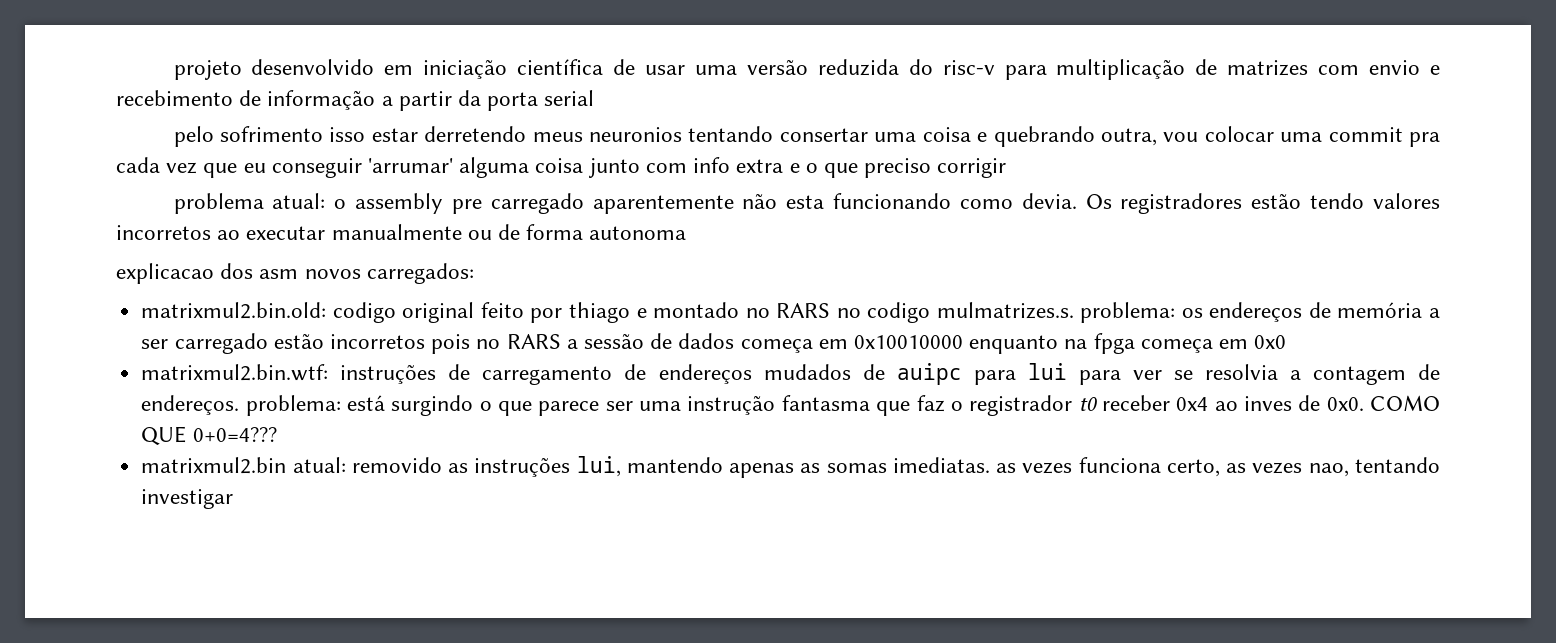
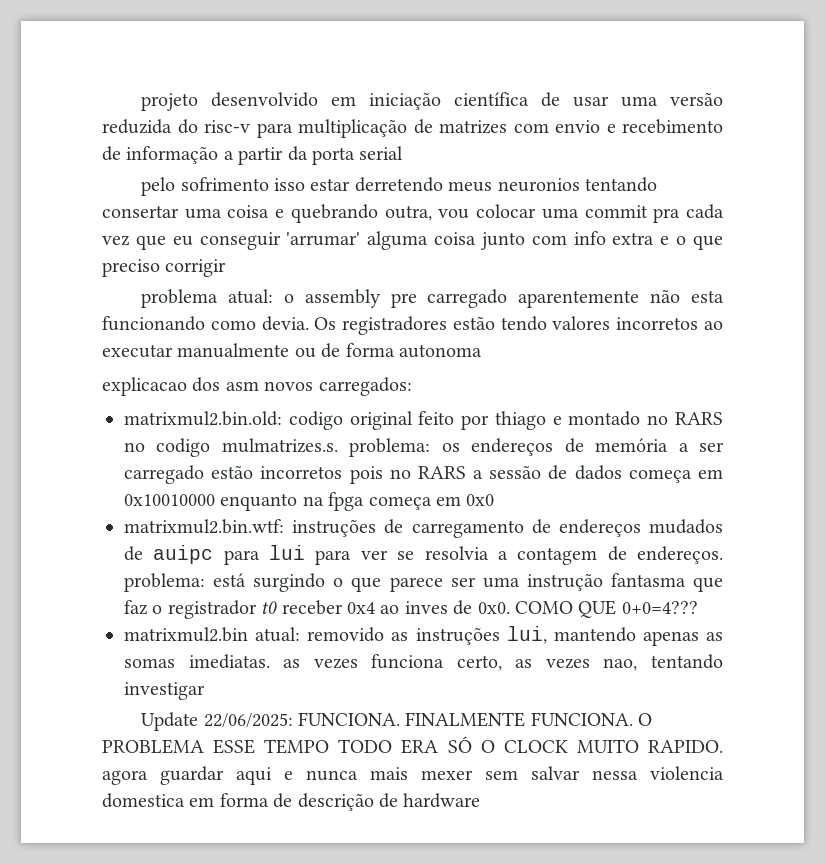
(234, 499) none -> [141,712,653,731] [102,736,723,754] [102,766,724,785] [102,793,481,811] // Update 22/06/2025: FUNCIONA. FINALMENTE FUNCIONA. O PROBLEMA ESSE TEMPO TODO ERA SÓ O CLOCK MUITO RAPIDO. agora guardar aqui e nunca mais mexer sem salvar nessa violencia domestica em forma de descrição de hardware

